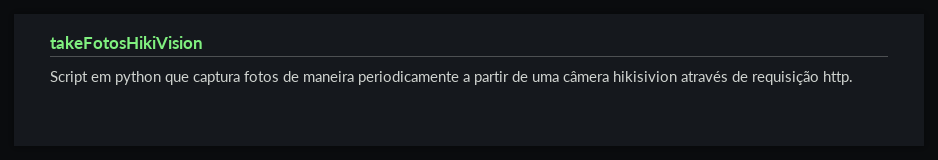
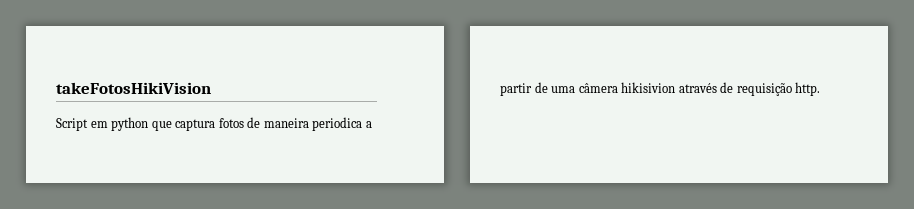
[358,71,459,85] periodicamente -> [312,117,363,131] periodica

